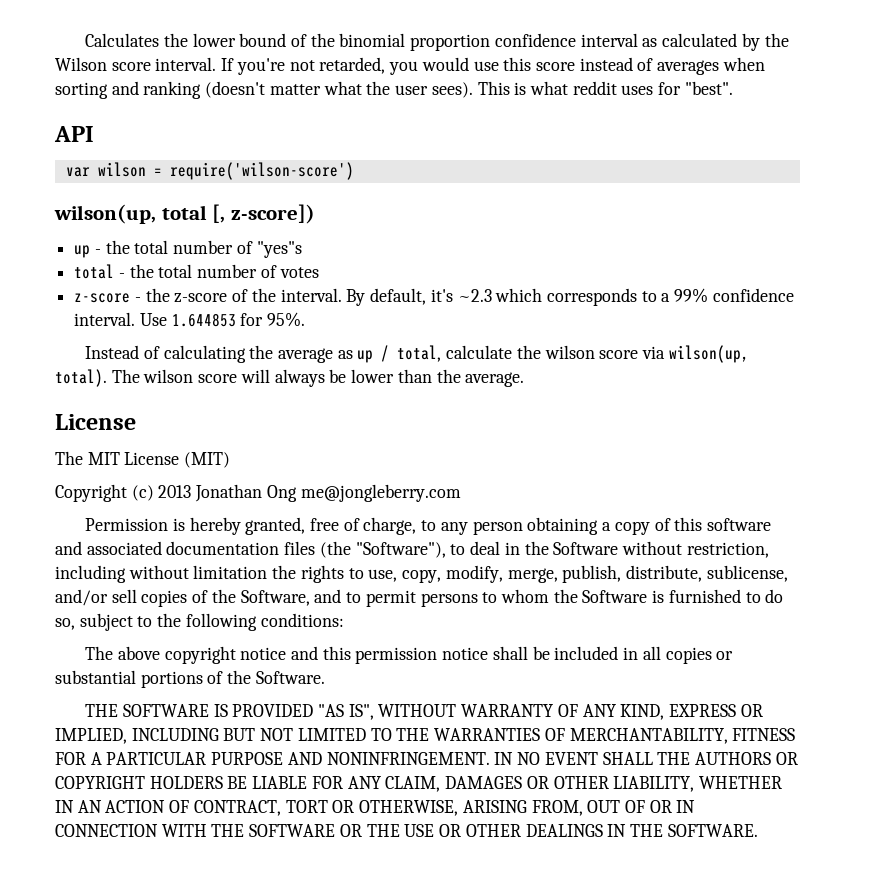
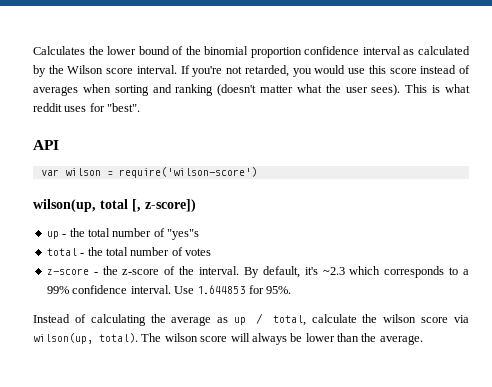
[55,414,136,430] [55,451,231,468] [55,484,461,502] [85,517,771,535] [55,541,769,558] [55,565,788,583] [55,589,784,607] [55,613,344,631] [85,646,734,664] [55,670,325,688] [85,704,763,720] [55,728,796,744] [55,752,798,765] [55,776,782,792] [55,800,696,816] [55,824,758,837] // License // The MIT License (MIT) // Copyright (c) 2013 Jonathan Ong me@jongleberry.com // Permission is hereby granted, free of charge, to any person obtaining a copy of this software and associated documentation files (the "Software"), to deal in the Software without restriction, including without limitation the rights to use, copy, modify, merge, publish, distribute, sublicense, and/or sell copies of the Software, and to permit persons to whom the Software is furnished to do so, subject to the following conditions: // The above copyright notice and this permission notice shall be included in all copies or substantial portions of the Software. // THE SOFTWARE IS PROVIDED "AS IS", WITHOUT WARRANTY OF ANY KIND, EXPRESS OR IMPLIED, INCLUDING BUT NOT LIMITED TO THE WARRANTIES OF MERCHANTABILITY, FITNESS FOR A PARTICULAR PURPOSE AND NONINFRINGEMENT. IN NO EVENT SHALL THE AUTHORS OR COPYRIGHT HOLDERS BE LIABLE FOR ANY CLAIM, DAMAGES OR OTHER LIABILITY, WHETHER IN AN ACTION OF CONTRACT, TORT OR OTHERWISE, ARISING FROM, OUT OF OR IN CONNECTION WITH THE SOFTWARE OR THE USE OR OTHER DEALINGS IN THE SOFTWARE. -> (423, 340) none

